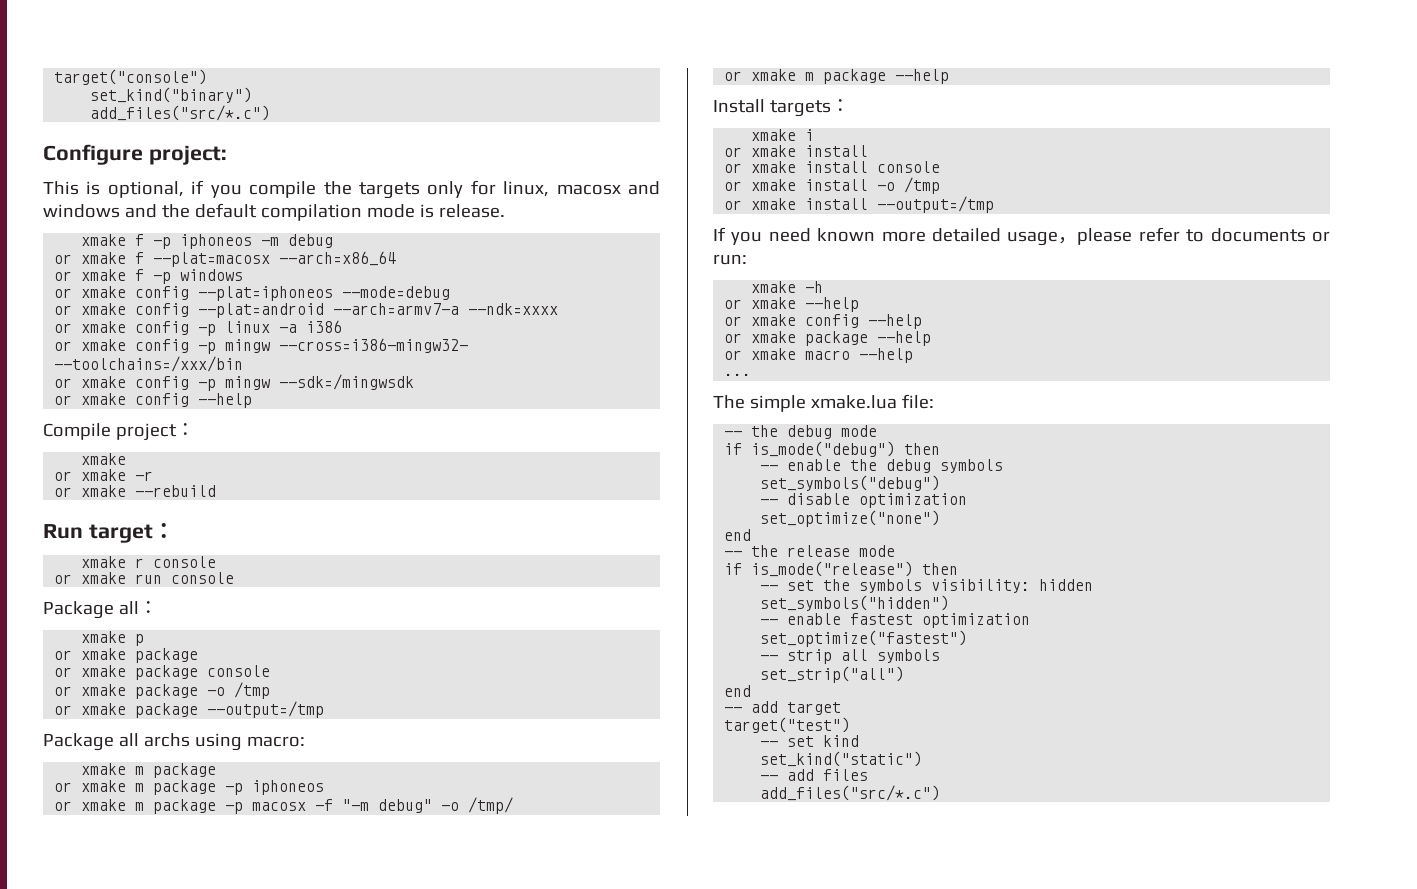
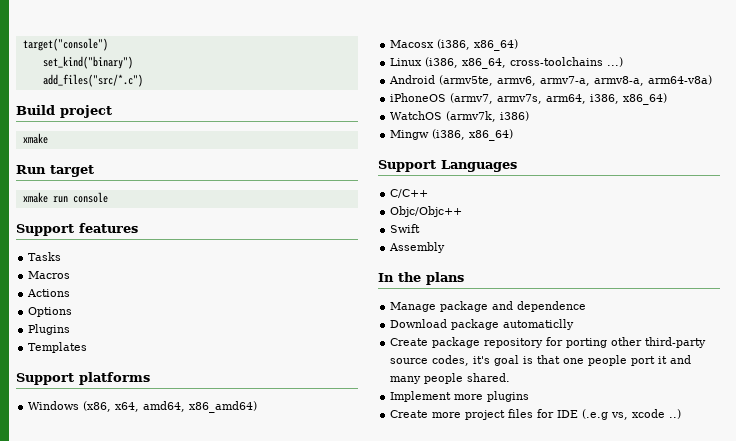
[43,144,227,165] [43,180,660,199] [43,203,505,221] [81,234,334,249] [54,251,397,267] [54,269,244,284] [54,286,451,301] [54,303,559,318] [54,320,343,336] [54,338,469,354] [54,356,244,372] [54,374,415,391] [54,393,253,408] [43,423,195,441] [81,453,127,465] [54,469,154,481] [54,485,217,497] Configure project: // This is optional, if you compile the targets only for linux, macosx and windows and the default compilation mode is release. // xmake f -p iphoneos -m debug // or xmake f --plat=macosx --arch=x86_64 // or xmake f -p windows // or xmake config --plat=iphoneos --mode=debug // or xmake config --plat=android --arch=armv7-a --ndk=xxxx // or xmake config -p linux -a i386 // or xmake config -p mingw --cross=i386-mingw32- --toolchains=/xxx/bin // or xmake config -p mingw --sdk=/mingwsdk // or xmake config --help // Compile project： // xmake // or xmake -r // or xmake --rebuild -> [16,105,112,118] [22,133,48,144] Build project // xmake
[152,522,175,538] [81,556,217,568] [54,572,235,584] [43,601,158,619] [81,631,145,646] [54,648,199,663] [54,665,271,680] [54,682,271,699] [54,701,325,718] [43,733,305,751] [81,763,217,778] [54,780,325,795] [54,797,514,814] [724,69,950,84] [713,99,850,117] [751,129,815,141] [724,145,869,157] [724,161,941,173] [724,177,941,194] [724,196,995,213] [713,227,1330,246] [713,254,747,265] [751,281,824,293] [724,297,860,312] [724,314,923,329] [724,331,932,346] [724,348,914,363] [724,373,752,376] [713,394,934,412] [724,425,878,439] [724,441,941,457] [760,459,1004,473] [760,475,941,491] [760,493,968,508] [760,510,941,527] [724,529,752,541] [724,545,896,557] [724,561,959,577] [760,579,1094,593] [760,595,950,611] [760,613,1031,628] [760,630,968,647] [760,649,941,664] [760,666,905,683] [724,685,752,697] [724,701,842,715] [724,717,851,733] [760,735,860,747] [760,751,923,767] [760,769,869,781] [760,785,941,801] ： // xmake r console // or xmake run console // Package all： // xmake p // or xmake package // or xmake package console // or xmake package -o /tmp // or xmake package --output=/tmp // Package all archs using macro: // xmake m package // or xmake m package -p iphoneos // or xmake m package -p macosx -f "-m debug" -o /tmp/ // or xmake m package --help // Install targets： // xmake i // or xmake install // or xmake install console // or xmake install -o /tmp // or xmake install --output=/tmp // If you need known more detailed usage，please refer to documents or run: // xmake -h // or xmake --help // or xmake config --help // or xmake package --help // or xmake macro --help // ... // The simple xmake.lua file: // -- the debug mode // if is_mode("debug") then // -- enable the debug symbols // set_symbols("debug") // -- disable optimization // set_optimize("none") // end // -- the release mode // if is_mode("release") then // -- set the symbols visibility: hidden // set_symbols("hidden") // -- enable fastest optimization // set_optimize("fastest") // -- strip all symbols // set_strip("all") // end // -- add target // target("test") // -- set kind // set_kind("static") // -- add files // add_files("src/*.c") -> [22,192,108,203] [16,223,138,236] [28,252,62,261] [28,271,71,279] [27,289,71,297] [28,307,73,317] [28,324,71,335] [28,342,88,353] [16,372,150,385] [28,401,258,413] [390,39,519,51] [390,57,624,69] [389,75,713,86] [390,93,668,105] [390,111,530,122] [390,129,514,141] [378,160,517,172] [390,189,429,198] [390,206,463,217] [390,224,421,233] [389,242,446,253] [378,272,464,285] [390,301,587,312] [390,319,575,330] [390,337,707,348] [390,355,692,366] [390,373,511,384] [390,391,530,402] [390,409,682,420] // xmake run console // Support features // Tasks // Macros // Actions // Options // Plugins // Templates // Support platforms // Windows (x86, x64, amd64, x86_amd64) // Macosx (i386, x86_64) // Linux (i386, x86_64, cross-toolchains ...) // Android (armv5te, armv6, armv7-a, armv8-a, arm64-v8a) // iPhoneOS (armv7, armv7s, arm64, i386, x86_64) // WatchOS (armv7k, i386) // Mingw (i386, x86_64) // Support Languages // C/C++ // Objc/Objc++ // Swift // Assembly // In the plans // Manage package and dependence // Download package automaticlly // Create package repository for porting other third-party source codes, it's goal is that one people port it and many people shared. // Implement more plugins // Create more project files for IDE (.e.g vs, xcode ..)

